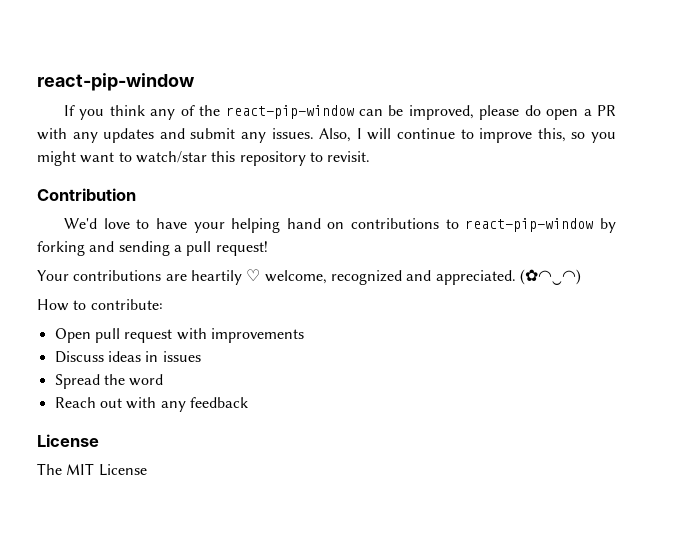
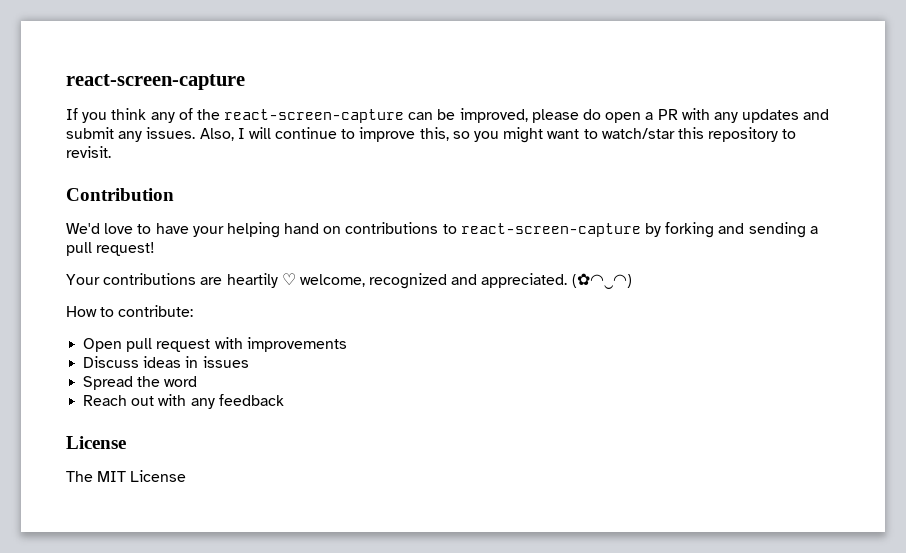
[37,73,195,91] react-pip-window -> [66,74,245,90] react-screen-capture
[225,105,354,119] react-pip-window -> [224,109,405,123] react-screen-capture
[465,218,594,232] react-pip-window -> [460,223,641,237] react-screen-capture

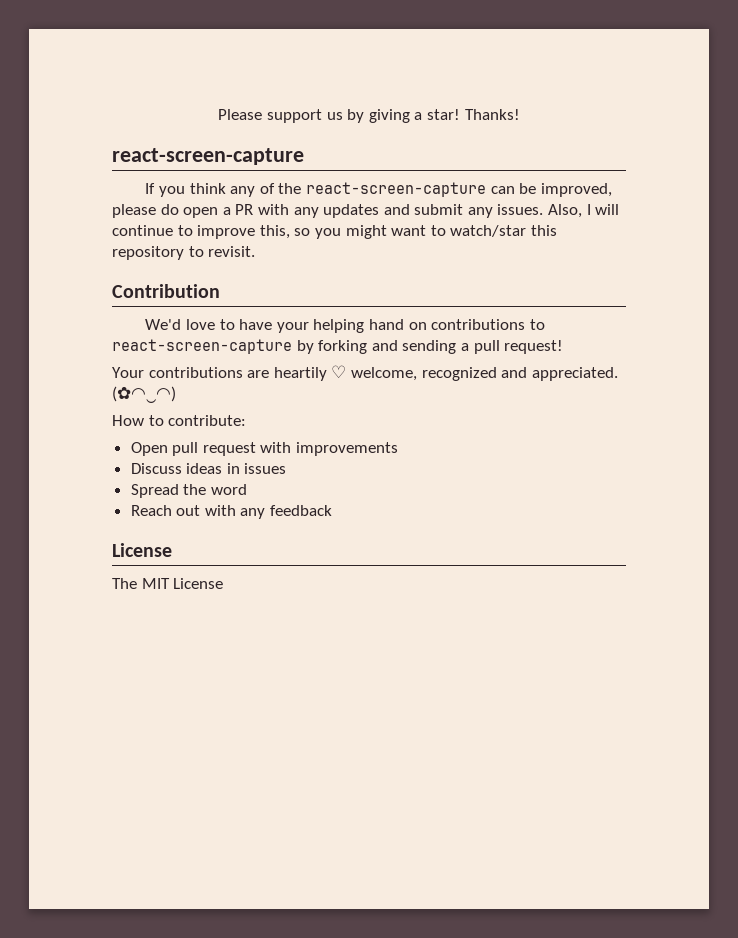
(66, 82) none -> [218,109,520,123] Please support us by giving a star! Thanks! //

